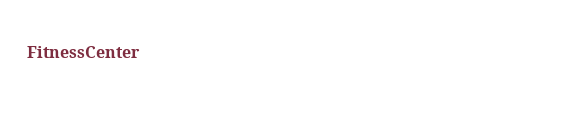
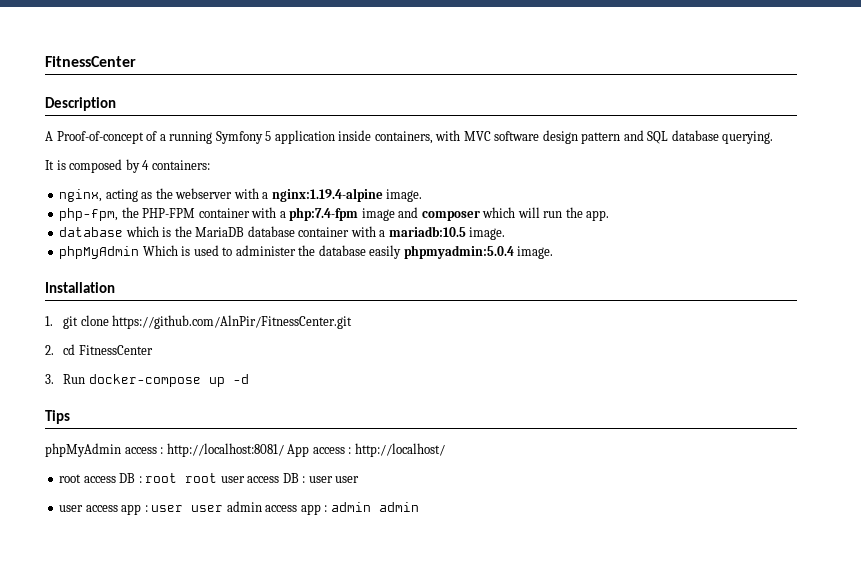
[27,46,140,58] FitnessCenter -> [45,56,136,67] [45,97,116,111] [45,130,774,144] [45,159,210,173] [59,188,423,202] [59,207,610,221] [59,226,506,240] [59,245,554,259] [45,282,115,293] [45,315,353,329] [45,344,153,355] [45,374,249,387] [45,410,70,424] [45,443,445,457] [59,473,360,483] [59,501,419,515] FitnessCenter // Description // A Proof-of-concept of a running Symfony 5 application inside containers, with MVC software design pattern and SQL database querying. // It is composed by 4 containers: // nginx, acting as the webserver with a nginx:1.19.4-alpine image. // php-fpm, the PHP-FPM container with a php:7.4-fpm image and composer which will run the app. // database which is the MariaDB database container with a mariadb:10.5 image. // phpMyAdmin Which is used to administer the database easily phpmyadmin:5.0.4 image. // Installation // 1. git clone https://github.com/AlnPir/FitnessCenter.git // 2. cd FitnessCenter // 3. Run docker-compose up -d // Tips // phpMyAdmin access : http://localhost:8081/ App access : http://localhost/ // root access DB : root root user access DB : user user // user access app : user user admin access app : admin admin

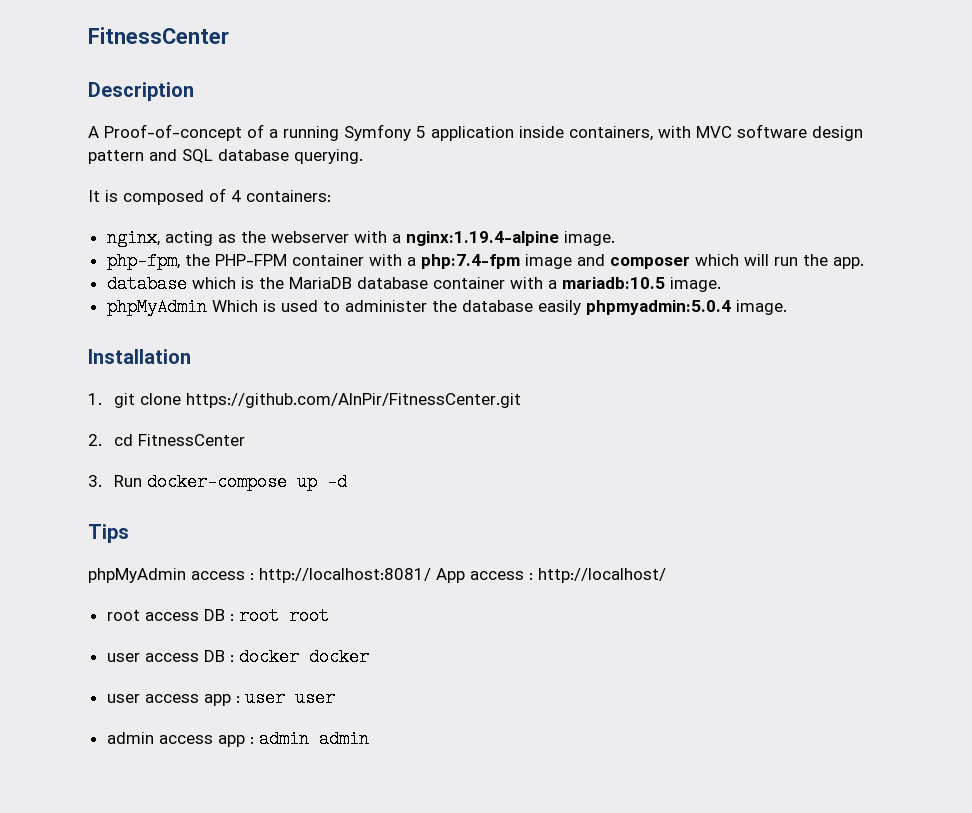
[125,159,140,173] by -> [209,188,226,202] of
(218, 478) none -> (329, 616) //
[308,476,360,483] user user -> [238,648,369,666] docker docker
(224, 508) none -> (335, 698) //

